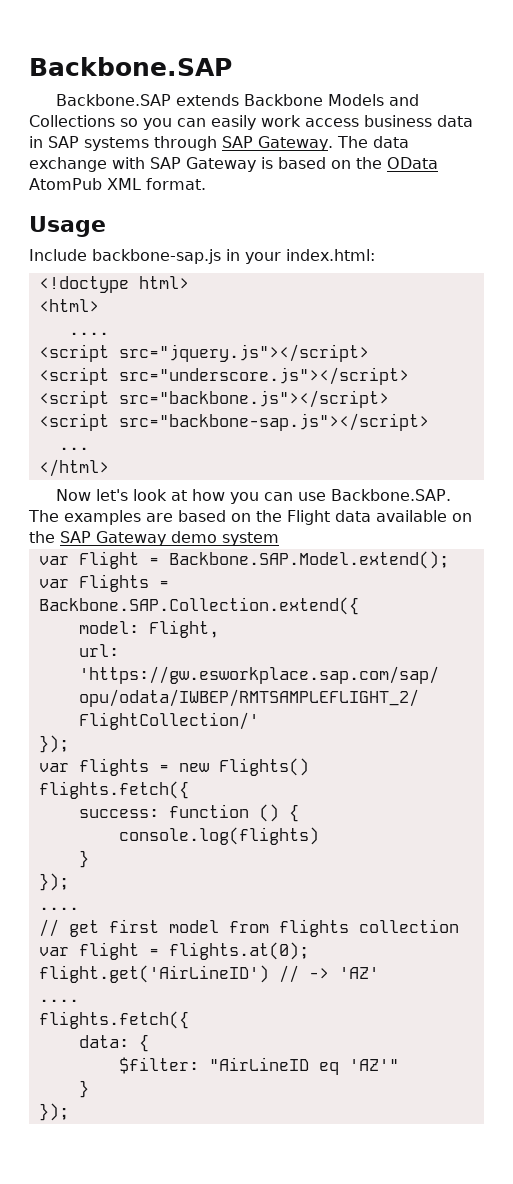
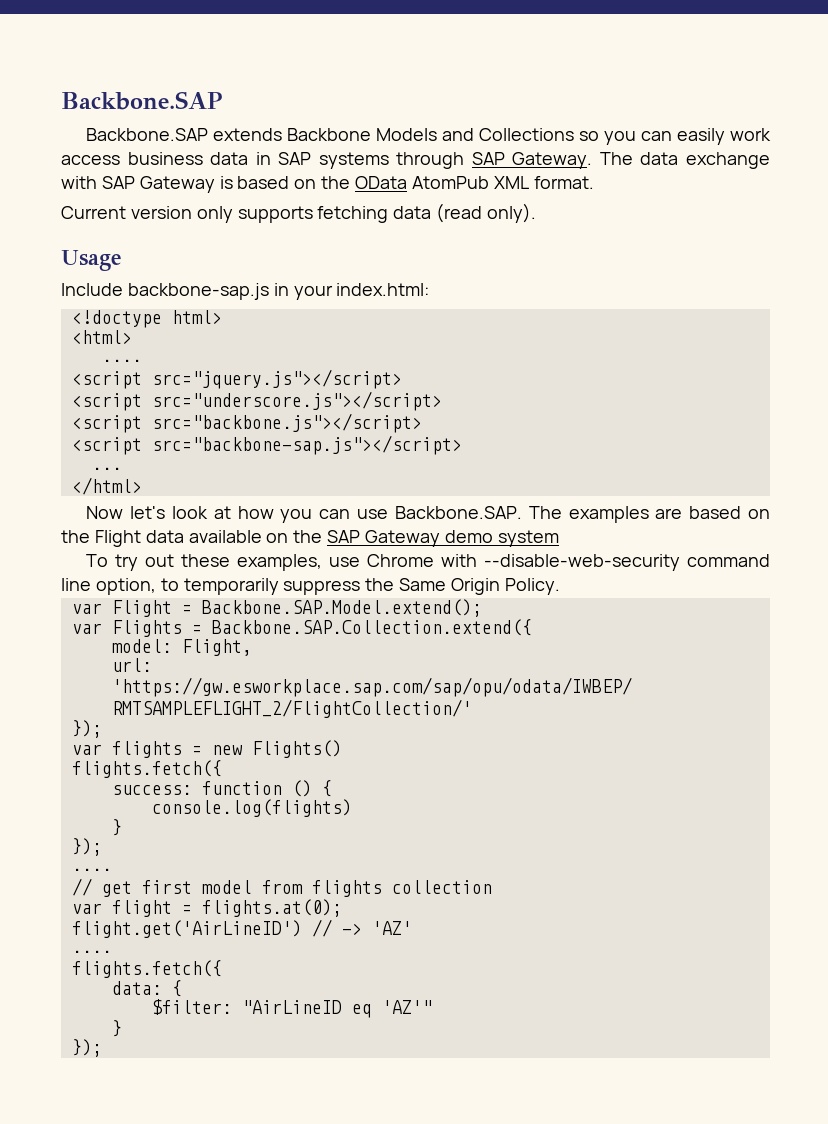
(206, 184) none -> [61,203,537,223] // Current version only supports fetching data (read only).
(279, 539) none -> [86,554,771,571] [61,578,560,595] // To try out these examples, use Chrome with --disable-web-security command line option, to temporarily suppress the Same Origin Policy.

